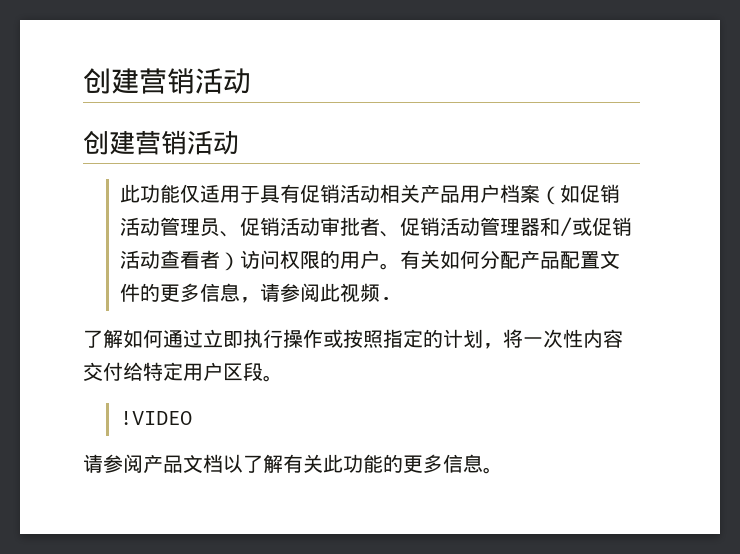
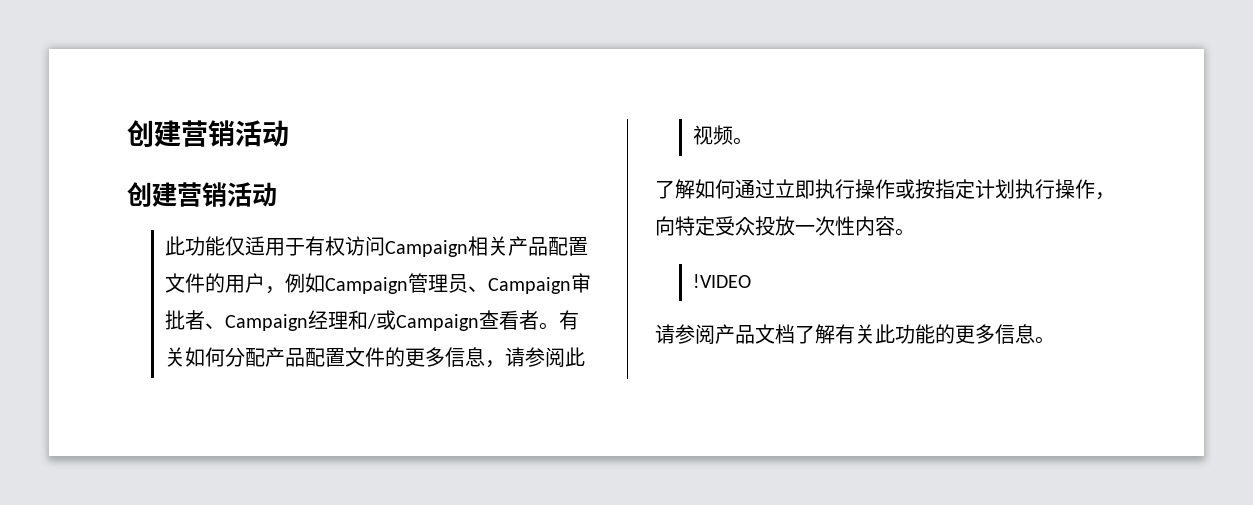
[260,184,621,205] [120,217,633,237] [120,250,381,271] 具有促销活动相关产品用户档案（如促销活动管理员、促销活动审批者、促销活动管理器和/或促销活动查看者）访问权限的用户 -> [305,236,589,257] [165,273,592,294] [165,310,540,331] 有权访问Campaign相关产品配置文件的用户，例如Campaign管理员、Campaign审批者、Campaign经理和/或Campaign查看者
[380,297,393,300] . -> [733,137,754,145] 。
[363,329,623,349] [83,362,263,381] 照指定的计划，将一次性内容交付给特定用户区段 -> [935,179,1115,200] [655,216,895,236] 指定计划执行操作，向特定受众投放一次性内容
[223,454,243,473] 以 -> (795, 334) none

